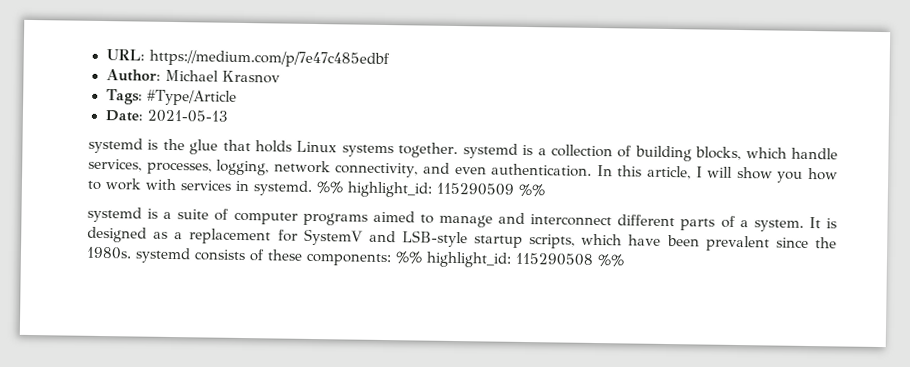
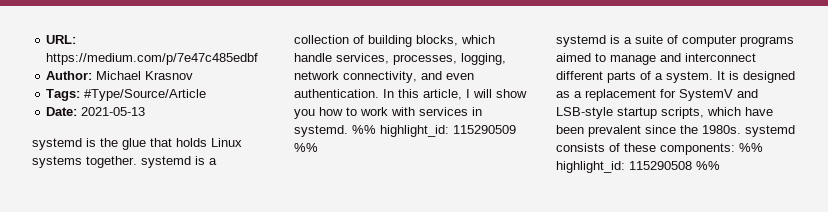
[147,89,238,106] #Type/Article -> [84,89,207,101] #Type/Source/Article

